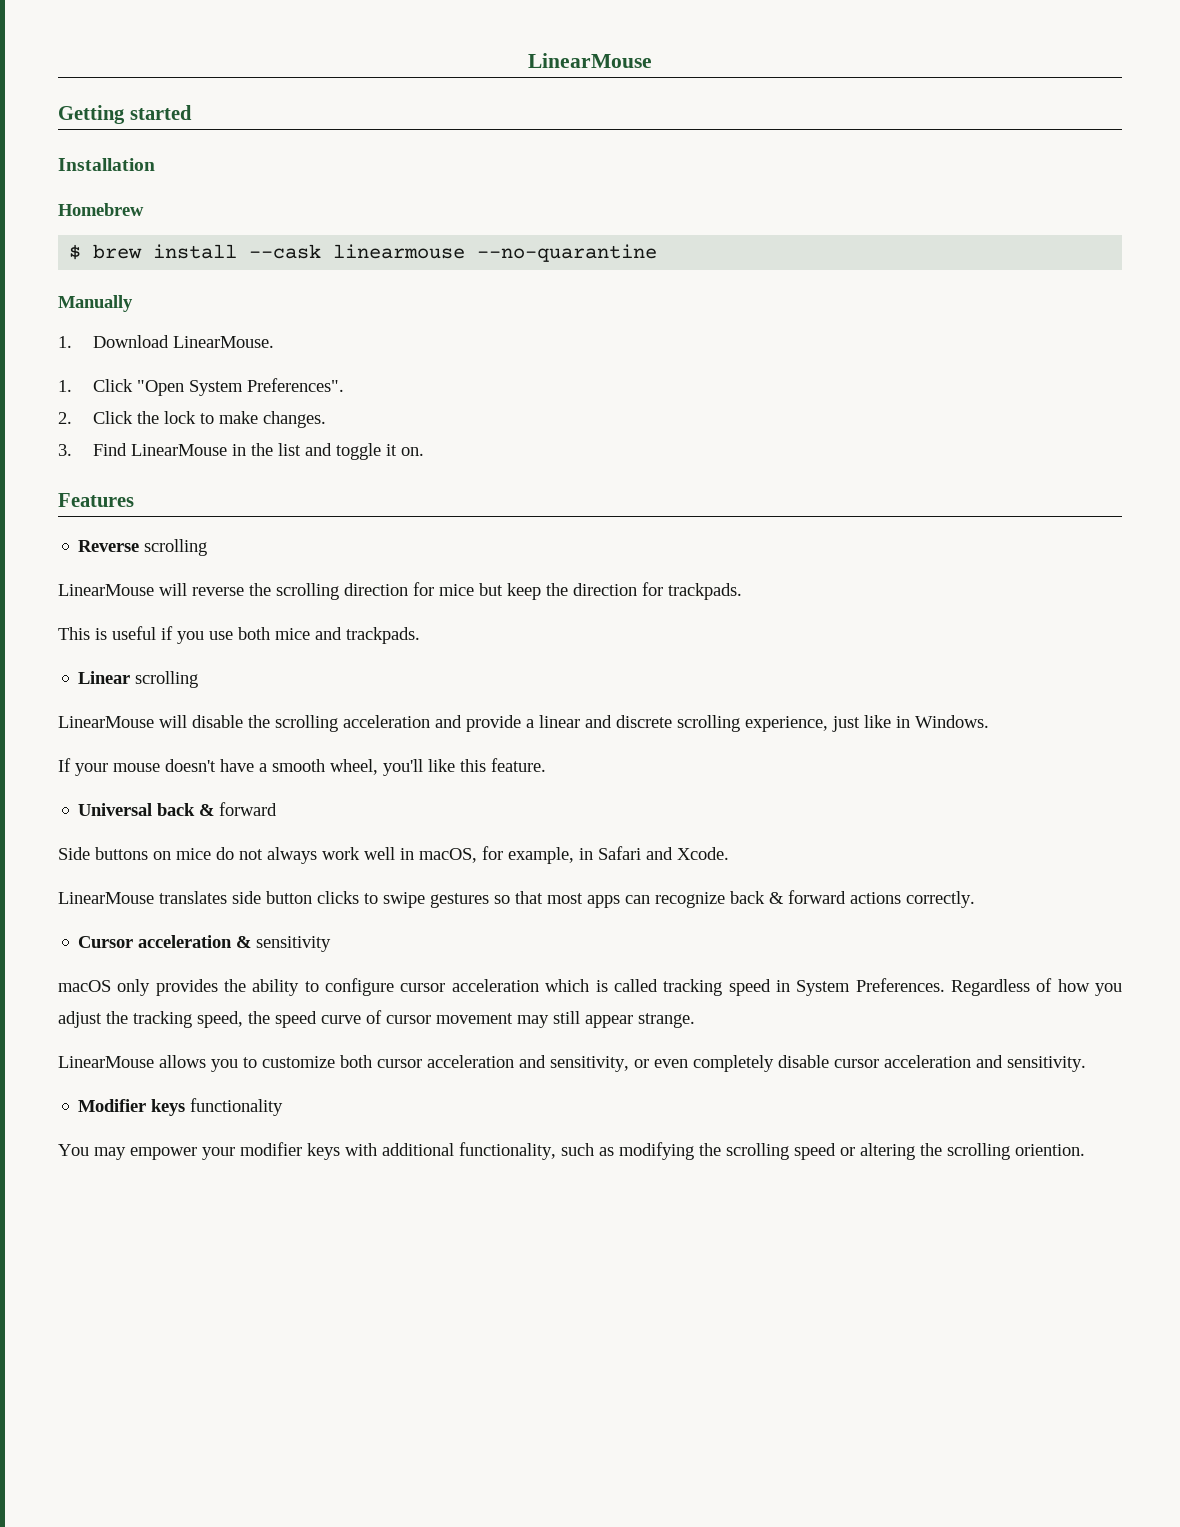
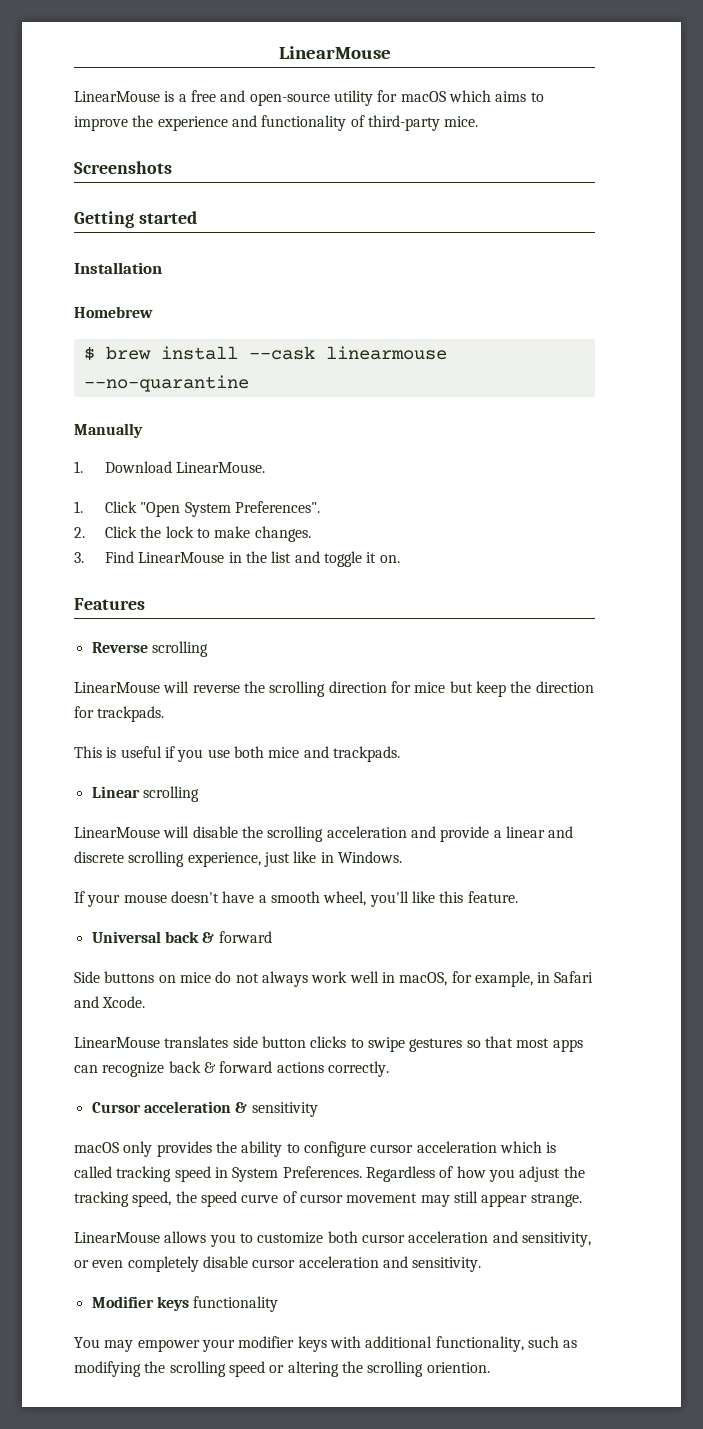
[528,53,652,68] LinearMouse -> [278,46,391,59] [74,90,544,106] [74,115,479,131] [74,161,172,174] LinearMouse // LinearMouse is a free and open-source utility for macOS which aims to improve the experience and functionality of third-party mice. // Screenshots

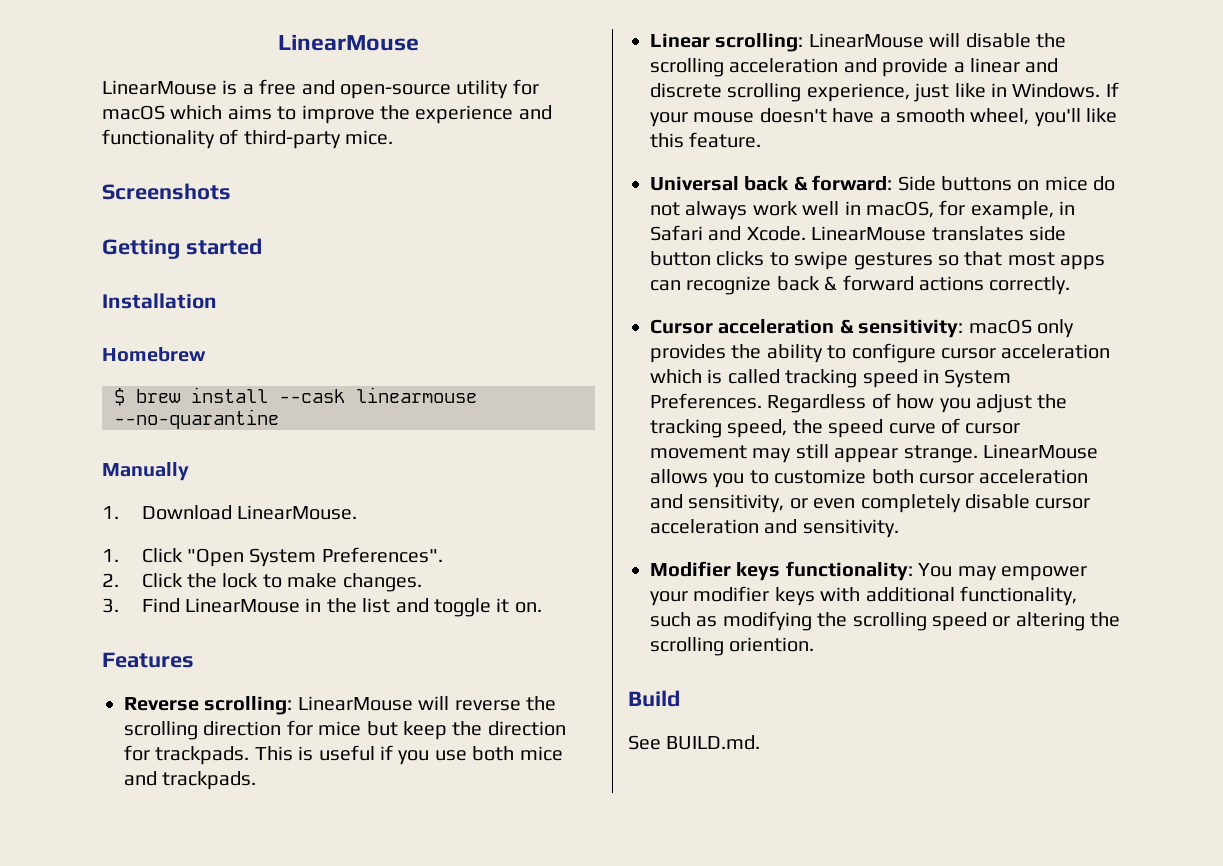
[151,641,208,657] scrolling // -> [204,696,293,715] scrolling:
(165, 714) // -> (250, 755) none
[142,786,199,802] scrolling // -> [715,33,804,52] scrolling:
(402, 857) // -> (1101, 90) none
[218,931,272,943] forward // -> [812,175,893,191] forward:
(146, 1002) // -> (806, 233) none
[251,1102,318,1117] sensitivity // -> [858,319,964,338] sensitivity:
(582, 1200) // -> (978, 454) none
[193,1296,279,1312] functionality // -> [785,561,913,581] functionality:
(490, 1367) none -> [628,690,680,707] [628,735,761,750] // Build // See BUILD.md.

